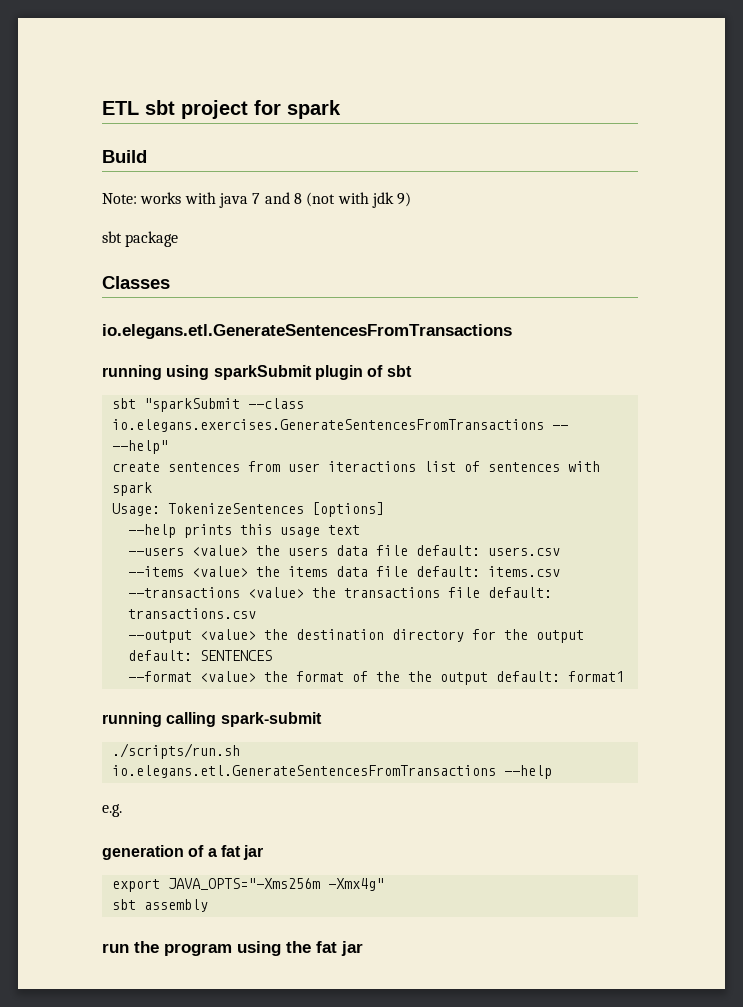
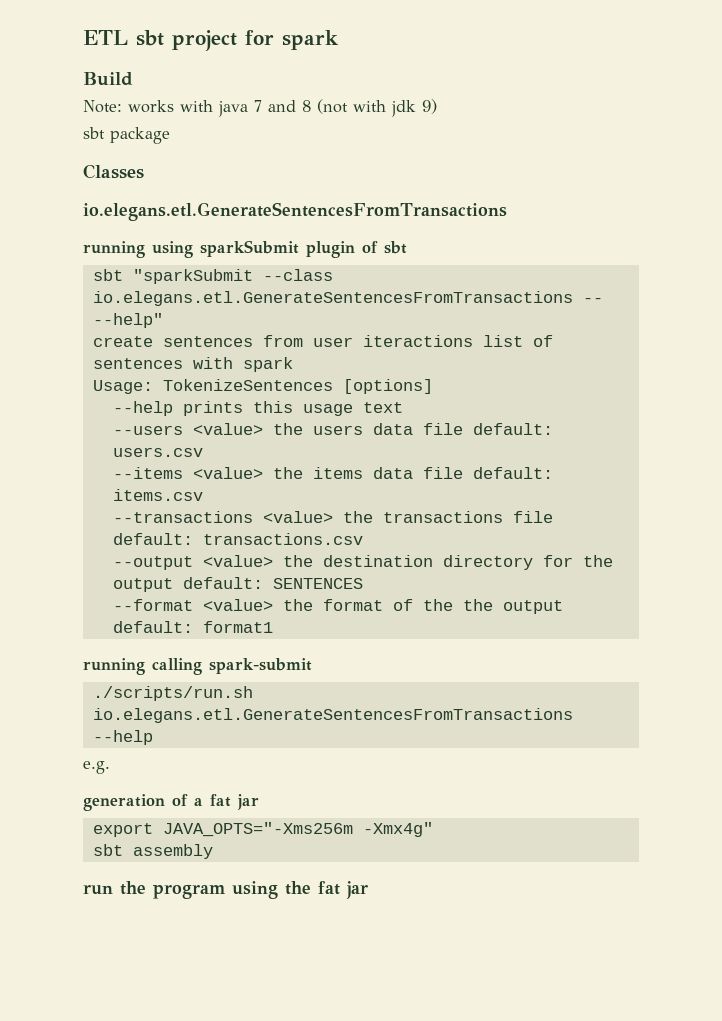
[111,419,544,432] io.elegans.exercises.GenerateSentencesFromTransactions -> [92,291,573,306] io.elegans.etl.GenerateSentencesFromTransactions

